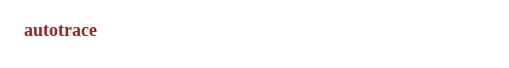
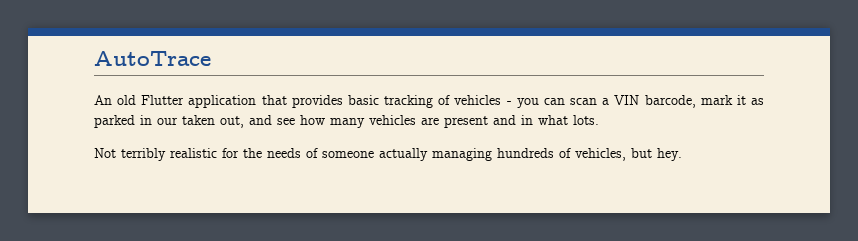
[24,25,97,36] autotrace -> [94,51,211,66] [94,95,764,108] [94,115,599,128] [94,148,682,161] AutoTrace // An old Flutter application that provides basic tracking of vehicles - you can scan a VIN barcode, mark it as parked in our taken out, and see how many vehicles are present and in what lots. // Not terribly realistic for the needs of someone actually managing hundreds of vehicles, but hey.

